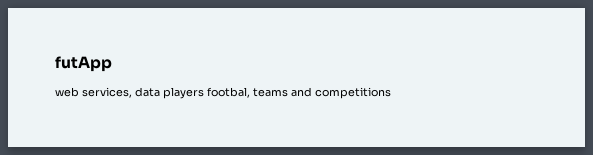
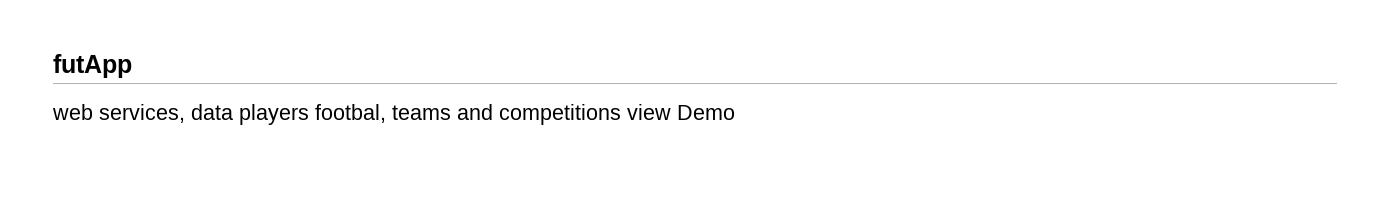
(391, 93) none -> [627,104,735,120] view Demo

